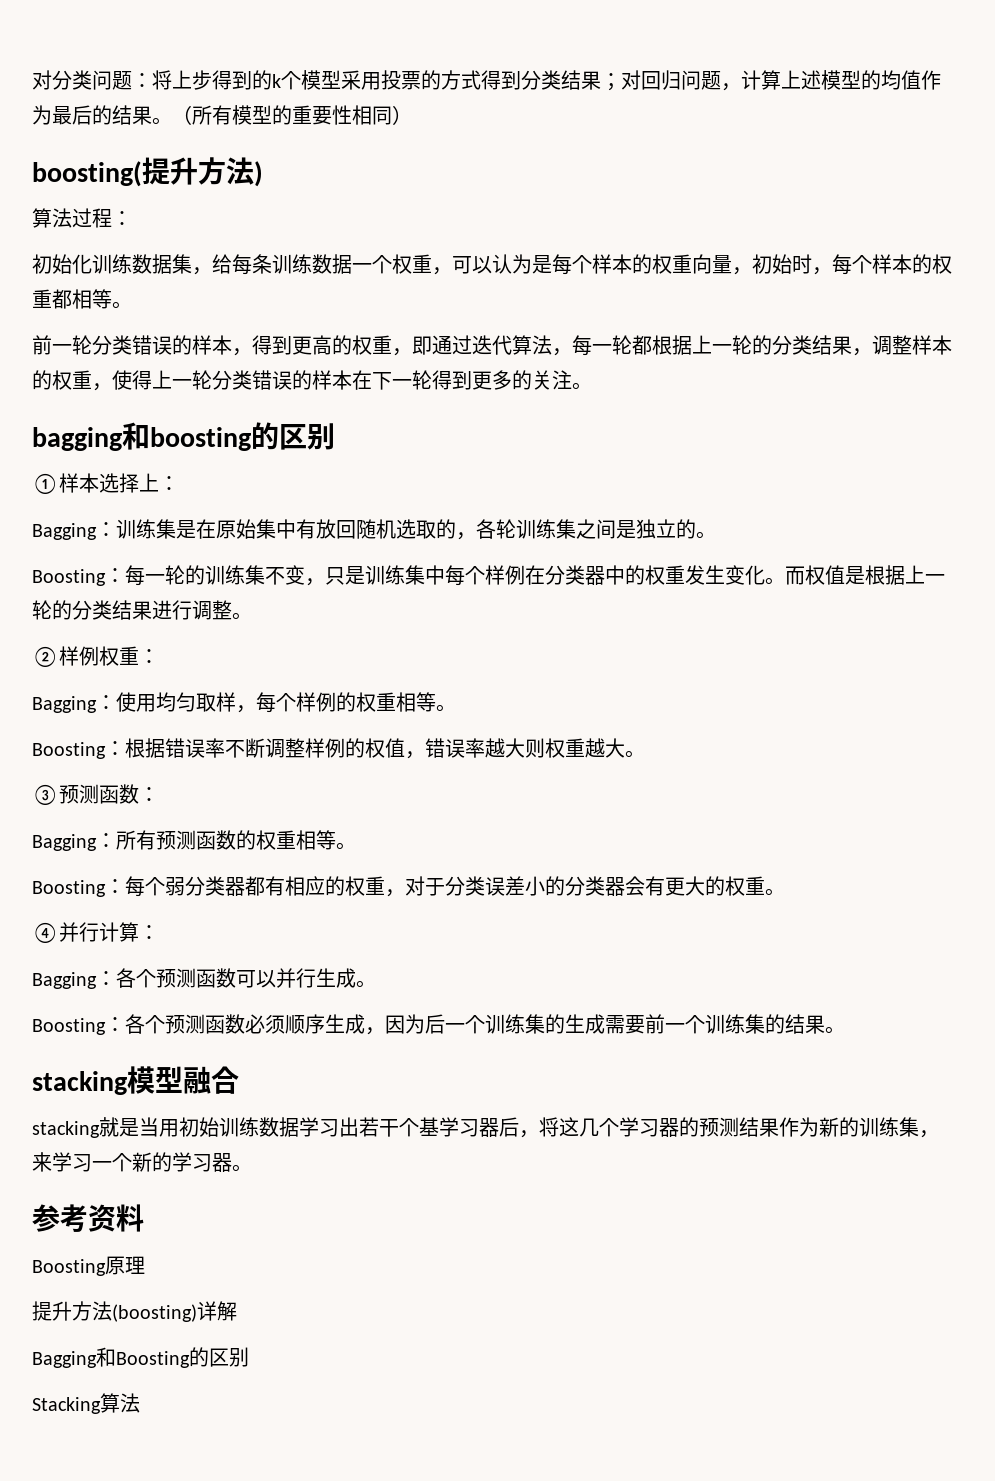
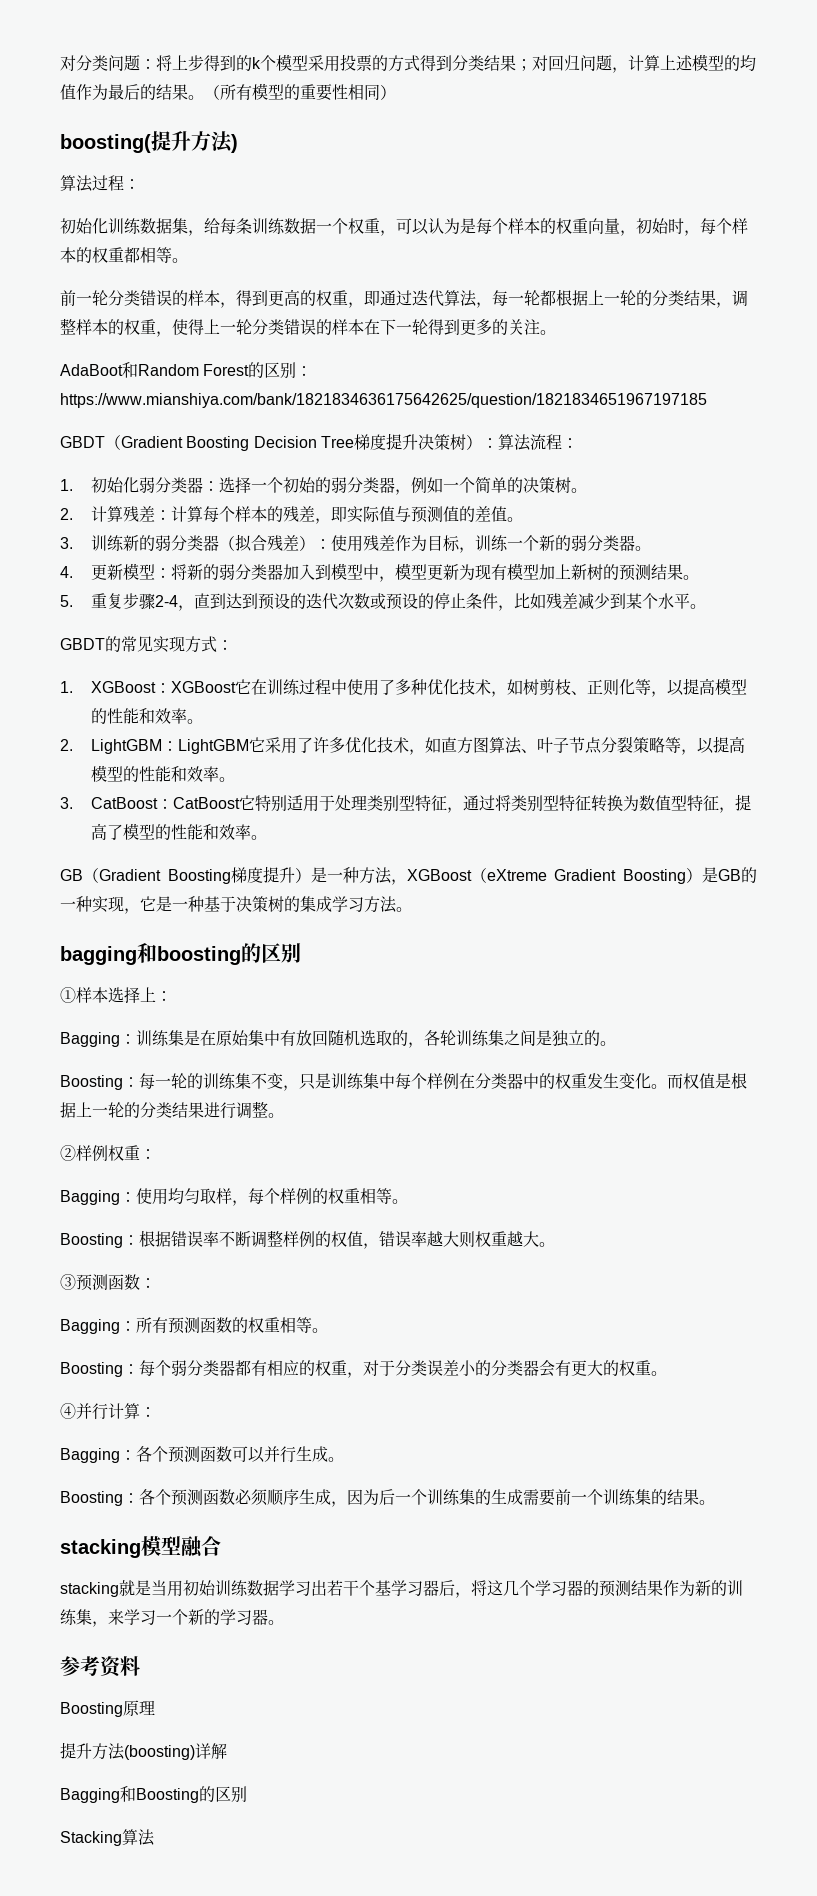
(592, 386) none -> [60,362,313,378] [60,393,707,408] [60,433,578,451] [60,477,587,495] [60,506,523,524] [60,534,651,553] [60,563,699,582] [60,592,706,611] [60,636,233,653] [60,678,747,697] [90,708,203,724] [60,736,745,755] [90,765,235,782] [60,794,751,813] [90,823,267,840] [60,866,757,885] [60,896,412,914] // AdaBoot和Random Forest的区别：https://www.mianshiya.com/bank/1821834636175642625/question/1821834651967197185 // GBDT（Gradient Boosting Decision Tree梯度提升决策树）：算法流程： // 1.初始化弱分类器：选择一个初始的弱分类器，例如一个简单的决策树。 // 2.计算残差：计算每个样本的残差，即实际值与预测值的差值。 // 3.训练新的弱分类器（拟合残差）：使用残差作为目标，训练一个新的弱分类器。 // 4.更新模型：将新的弱分类器加入到模型中，模型更新为现有模型加上新树的预测结果。 // 5.重复步骤2-4，直到达到预设的迭代次数或预设的停止条件，比如残差减少到某个水平。 // GBDT的常见实现方式： // 1. XGBoost：XGBoost它在训练过程中使用了多种优化技术，如树剪枝、正则化等，以提高模型的性能和效率。 // 2. LightGBM：LightGBM它采用了许多优化技术，如直方图算法、叶子节点分裂策略等，以提高模型的性能和效率。 // 3. CatBoost：CatBoost它特别适用于处理类别型特征，通过将类别型特征转换为数值型特征，提高了模型的性能和效率。 // GB（Gradient Boosting梯度提升）是一种方法，XGBoost（eXtreme Gradient Boosting）是GB的一种实现，它是一种基于决策树的集成学习方法。

